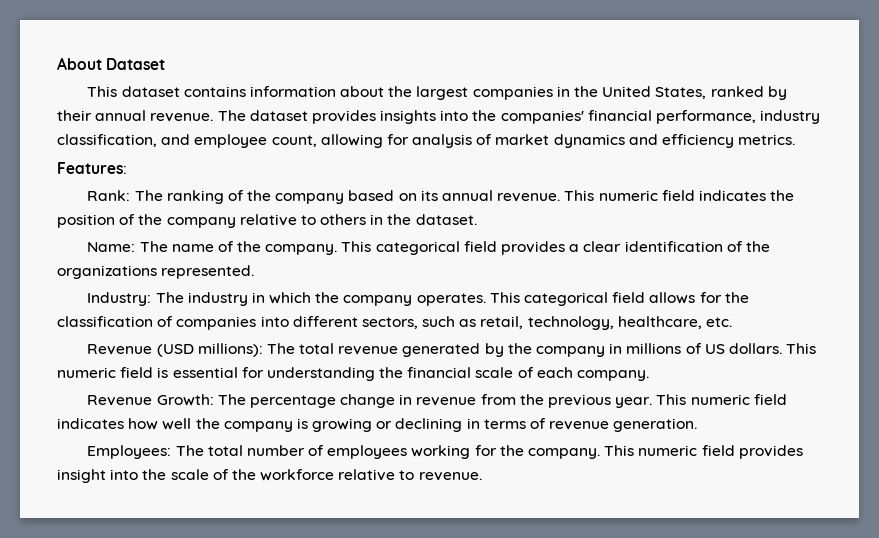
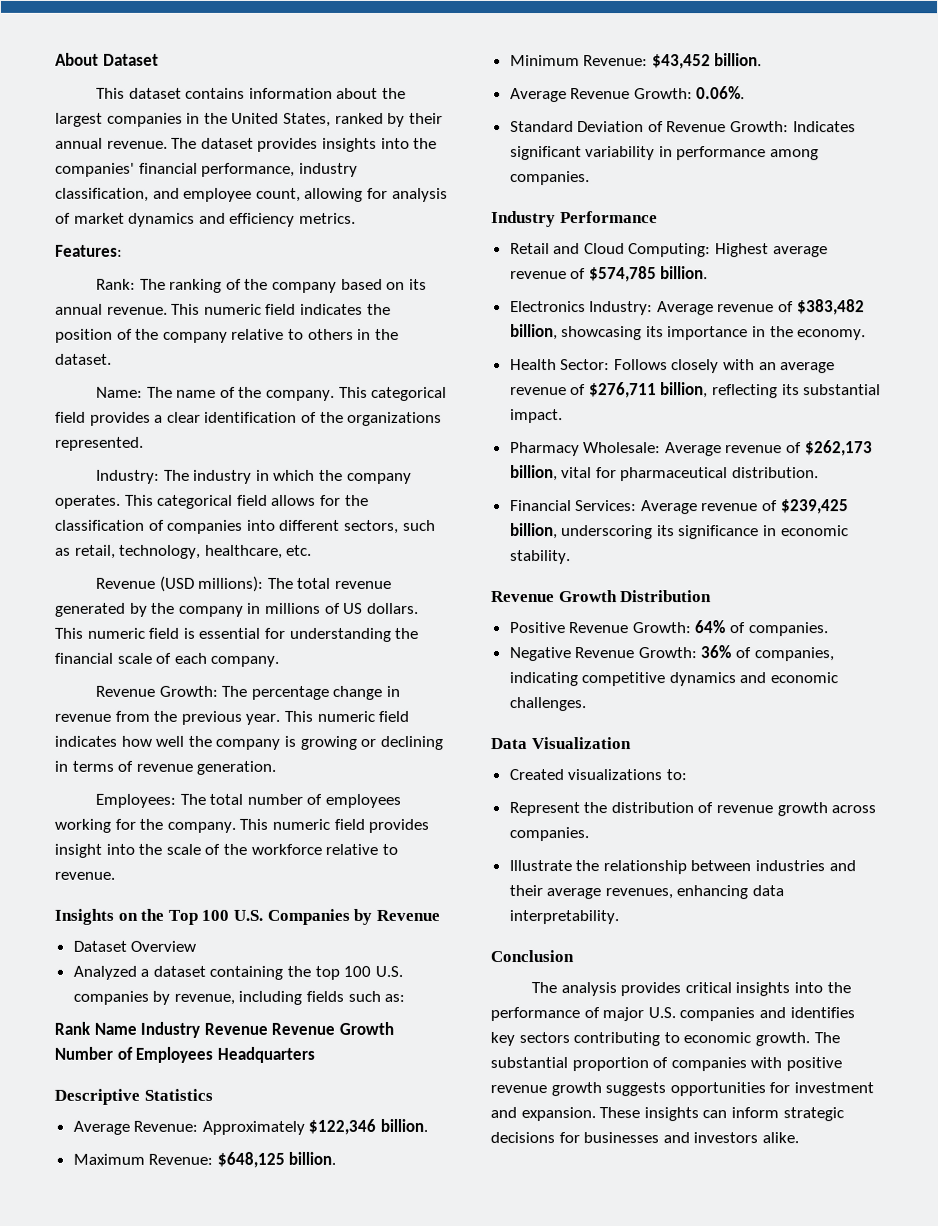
(482, 476) none -> [54,908,440,925] [72,940,197,952] [72,965,403,980] [72,990,406,1005] [54,1021,394,1038] [54,1046,315,1063] [54,1088,213,1105] [72,1118,429,1135] [72,1151,337,1168] [509,53,763,70] [509,86,746,103] [509,121,856,133] [509,146,820,161] [509,171,590,186] [491,211,658,228] [509,243,828,258] [509,266,709,283] [509,299,865,316] [509,324,867,341] [509,359,836,374] [509,382,882,399] [509,409,563,424] [509,440,873,457] [509,465,820,482] [509,499,849,515] [509,523,849,540] [509,550,571,565] [491,590,713,603] [508,620,828,637] [508,645,834,662] [508,672,839,687] [508,697,586,712] [490,737,631,750] [508,769,687,781] [508,802,877,817] [508,827,589,842] [508,860,856,875] [508,885,785,900] [508,910,619,925] [490,950,574,963] [531,982,851,997] [490,1007,855,1022] [490,1032,840,1047] [490,1057,842,1072] [490,1082,874,1097] [490,1107,844,1122] [490,1132,799,1144] // Insights on the Top 100 U.S. Companies by Revenue // Dataset Overview // Analyzed a dataset containing the top 100 U.S. companies by revenue, including fields such as: // Rank Name Industry Revenue Revenue Growth Number of Employees Headquarters // Descriptive Statistics // Average Revenue: Approximately $122,346 billion. // Maximum Revenue: $648,125 billion. // Minimum Revenue: $43,452 billion. // Average Revenue Growth: 0.06%. // Standard Deviation of Revenue Growth: Indicates significant variability in performance among companies. // Industry Performance // Retail and Cloud Computing: Highest average revenue of $574,785 billion. // Electronics Industry: Average revenue of $383,482 billion, showcasing its importance in the economy. // Health Sector: Follows closely with an average revenue of $276,711 billion, reflecting its substantial impact. // Pharmacy Wholesale: Average revenue of $262,173 billion, vital for pharmaceutical distribution. // Financial Services: Average revenue of $239,425 billion, underscoring its significance in economic stability. // Revenue Growth Distribution // Positive Revenue Growth: 64% of companies. // Negative Revenue Growth: 36% of companies, indicating competitive dynamics and economic challenges. // Data Visualization // Created visualizations to: // Represent the distribution of revenue growth across companies. // Illustrate the relationship between industries and their average revenues, enhancing data interpretability. // Conclusion // The analysis provides critical insights into the performance of major U.S. companies and identifies key sectors contributing to economic growth. The substantial proportion of companies with positive revenue growth suggests opportunities for investment and expansion. These insights can inform strategic decisions for businesses and investors alike.

